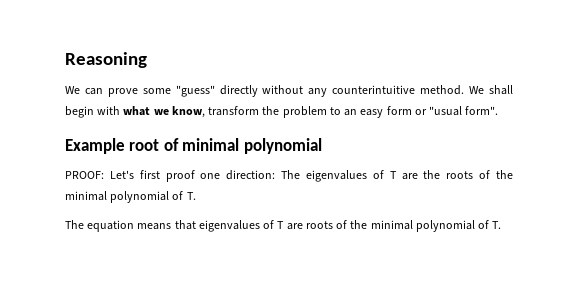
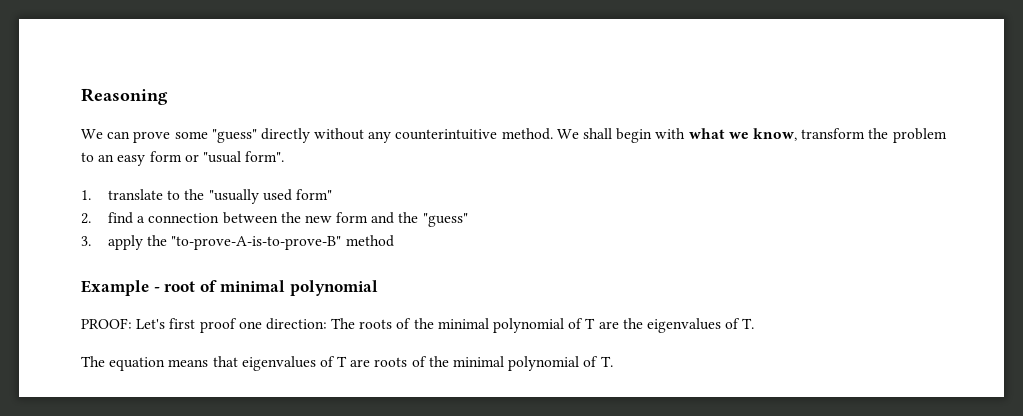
(499, 110) none -> [81,189,332,204] [81,212,468,227] [81,235,394,250] // 1. translate to the "usually used form" // 2. find a connection between the new form and the "guess" // 3. apply the "to-prove-A-is-to-prove-B" method
(125, 146) none -> [153,287,160,292] -
[306,170,513,182] [65,191,184,203] eigenvalues of T are the roots of the minimal polynomial of -> [359,318,741,333] roots of the minimal polynomial of T are the eigenvalues of

